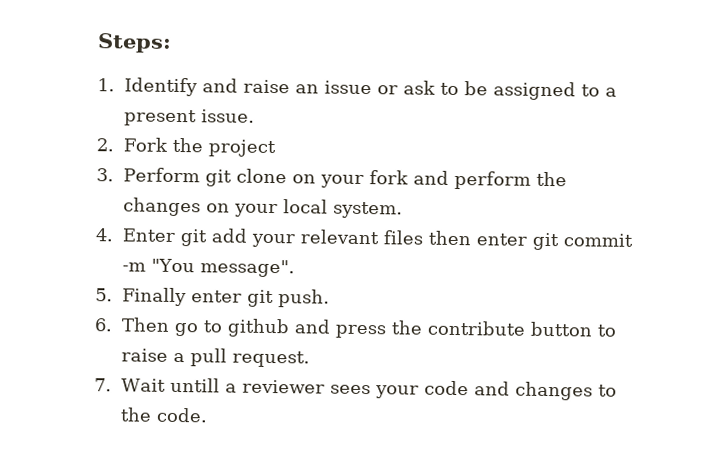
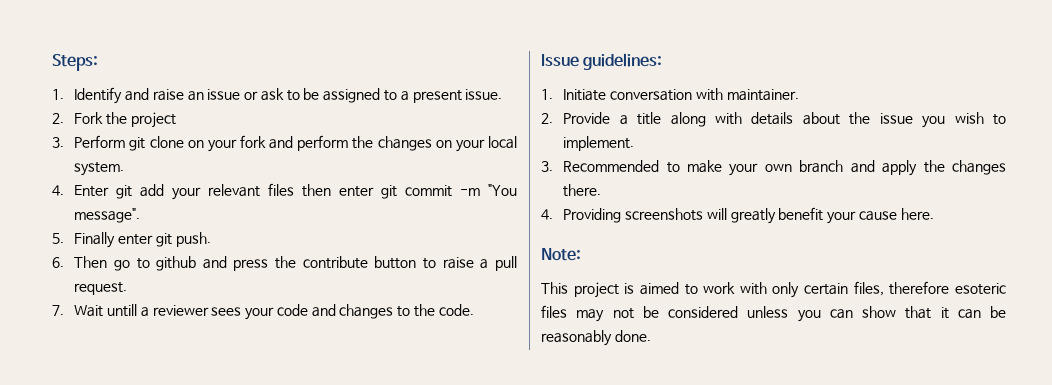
(209, 415) none -> [541,53,663,70] [541,88,799,101] [541,112,1007,128] [563,136,635,151] [541,160,1006,176] [563,184,602,197] [541,207,934,224] [541,248,581,261] [541,281,1006,298] [541,305,1006,322] [541,330,651,346] // Issue guidelines: // 1. Initiate conversation with maintainer. // 2. Provide a title along with details about the issue you wish to implement. // 3. Recommended to make your own branch and apply the changes there. // 4. Providing screenshots will greatly benefit your cause here. // Note: // This project is aimed to work with only certain files, therefore esoteric files may not be considered unless you can show that it can be reasonably done.

